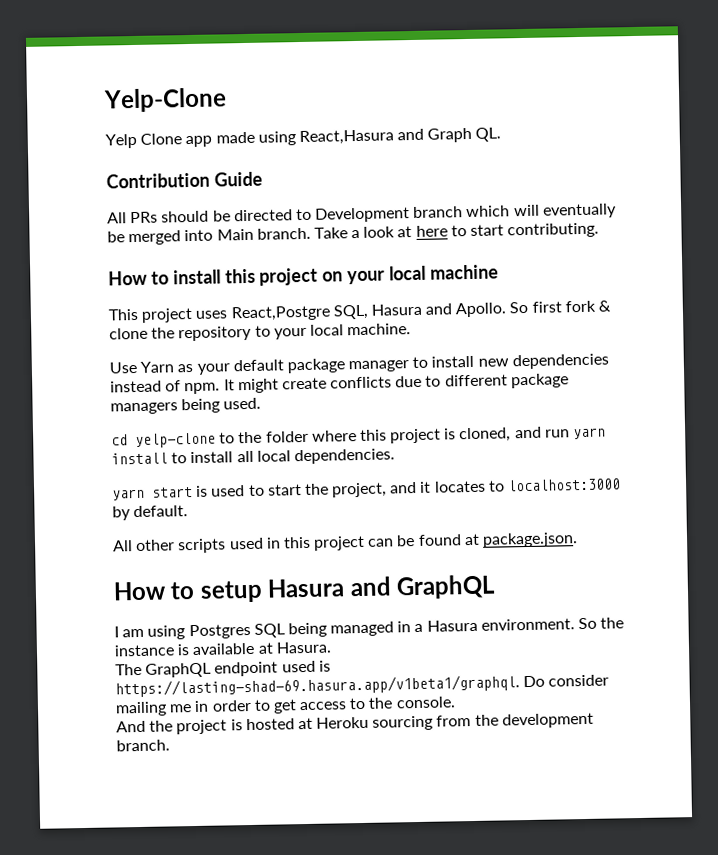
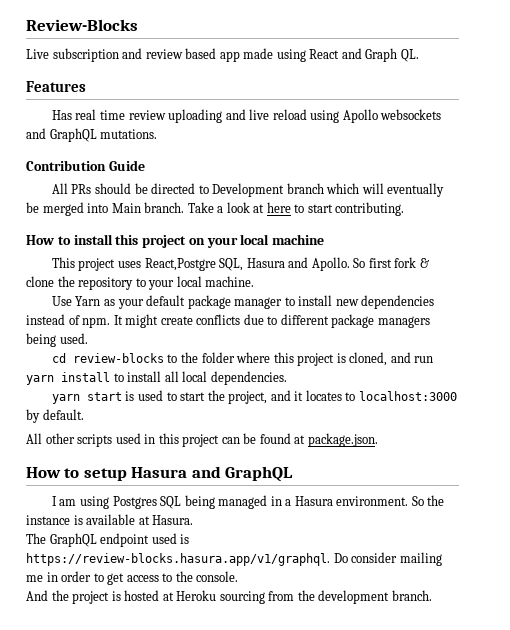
[103,87,227,113] [105,133,183,149] Yelp-Clone // Yelp Clone -> [26,19,138,31] [26,48,217,62] Review-Blocks // Live subscription and review based
[298,129,394,146] React,Hasura -> [309,49,340,59] React
(502, 134) none -> [26,81,86,92] [51,109,442,123] [26,128,158,142] // Features // Has real time review uploading and live reload using Apollo websockets and GraphQL mutations.
[135,432,216,449] yelp-clone -> [72,353,164,363] review-blocks
[115,674,520,698] https://lasting-shad-69.hasura.app/v1beta1/graphql. -> [26,553,330,566] https://review-blocks.hasura.app/v1/graphql.

